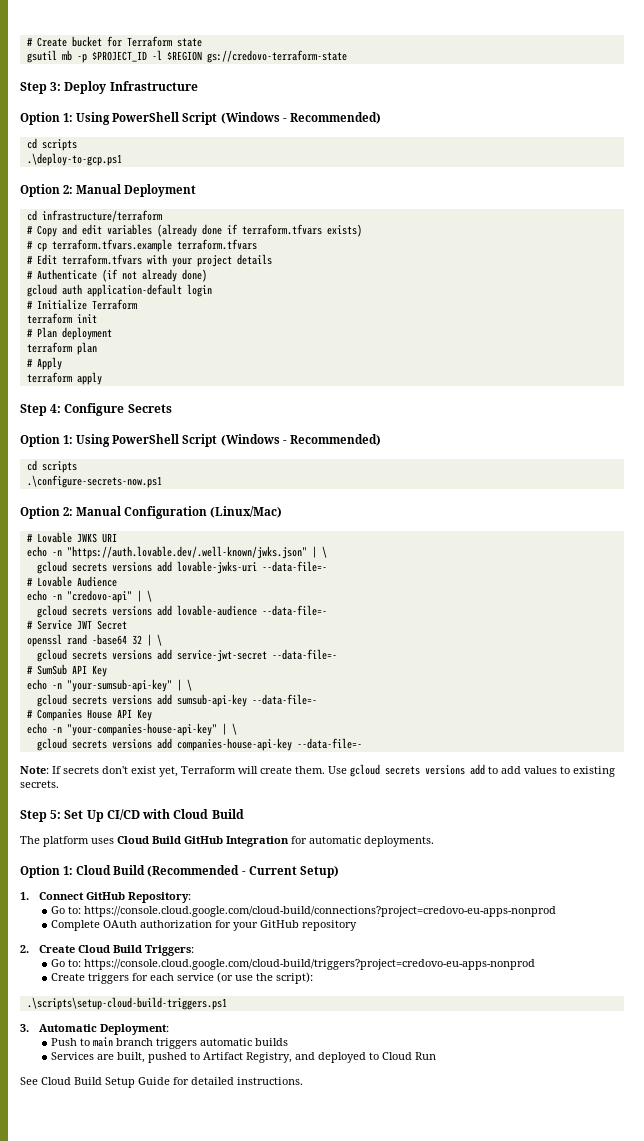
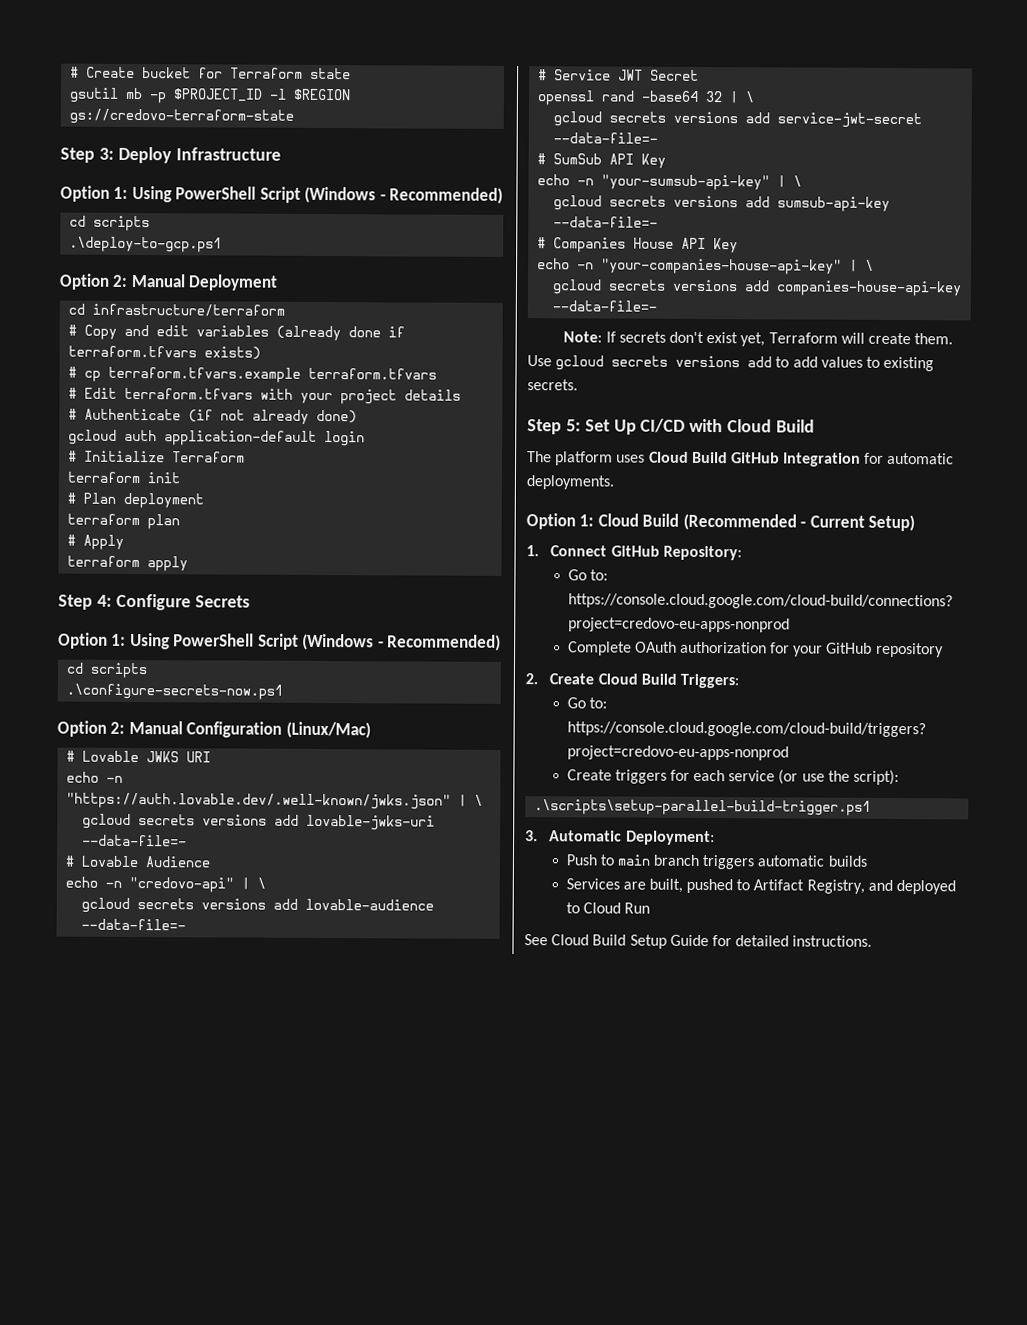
[26,997,227,1010] .\scripts\setup-cloud-build-triggers.ps1 -> [534,799,872,816] .\scripts\setup-parallel-build-trigger.ps1

